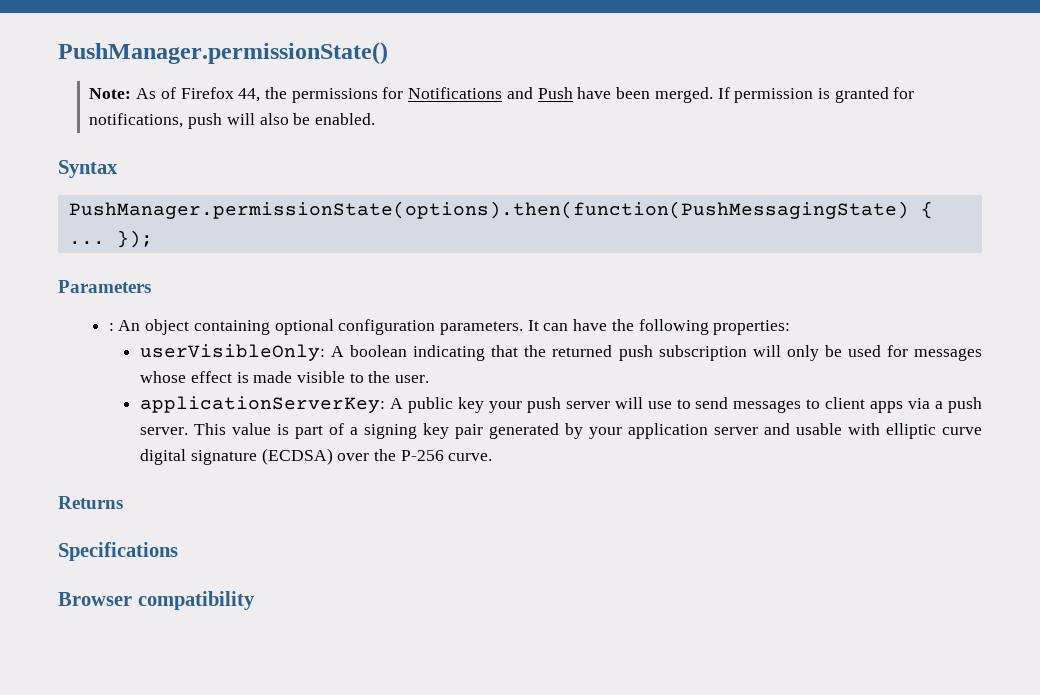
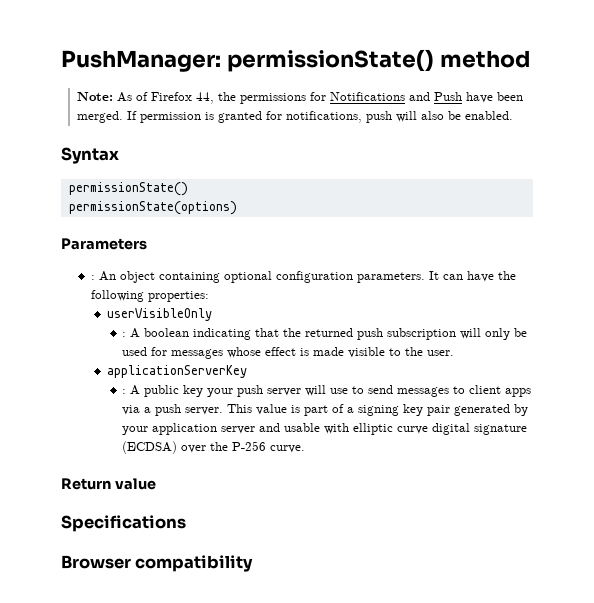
[58,42,388,65] PushManager.permissionState() -> [61,49,530,72] PushManager: permissionState() method
[68,201,933,219] [68,230,153,248] PushManager.permissionState(options).then(function(PushMessagingState) { ... }); -> [68,182,188,196] [68,201,237,215] permissionState() // permissionState(options)
[140,344,326,361] userVisibleOnly: -> [106,308,212,321] [122,332,127,337] userVisibleOnly // :
[140,396,386,413] applicationServerKey: -> [106,365,247,378] [122,389,127,394] applicationServerKey // :
[58,496,123,509] Returns -> [61,478,156,490] Return value

